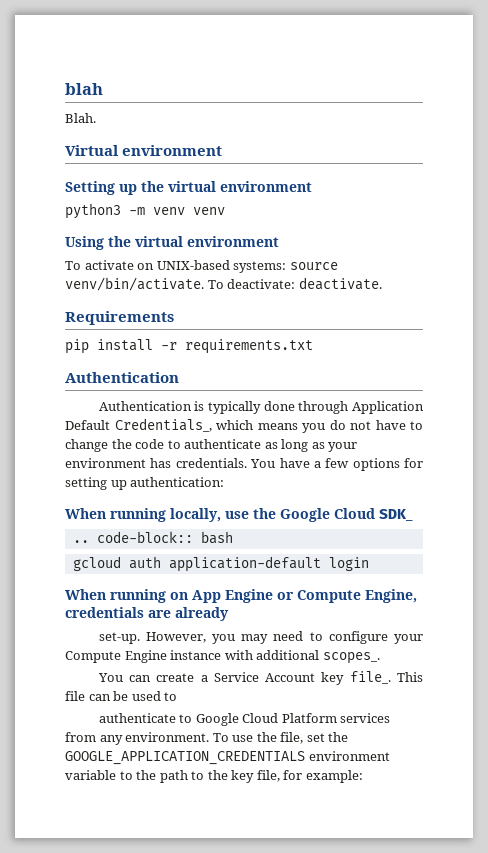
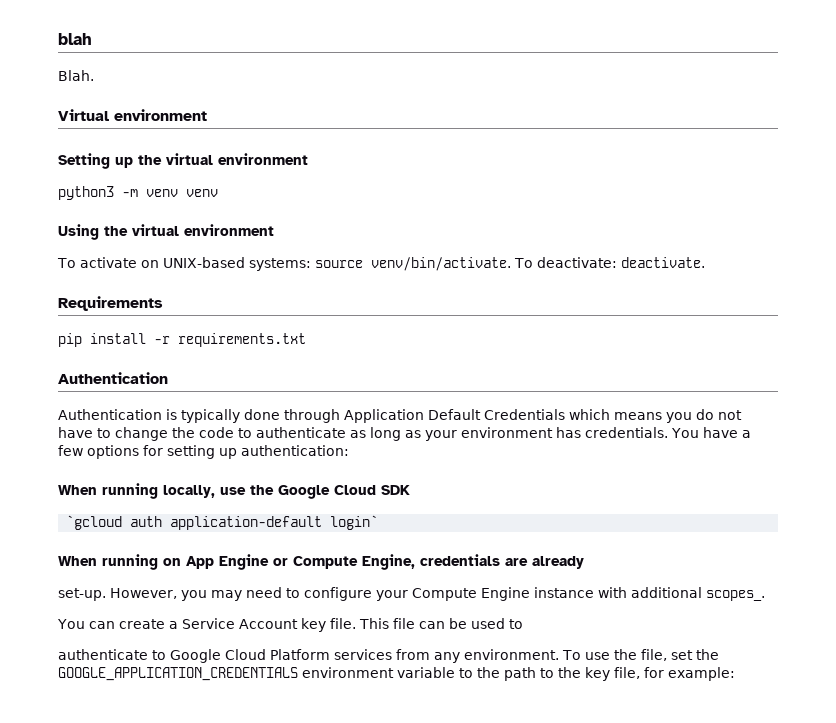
[114,418,212,432] Credentials_, -> [484,409,565,420] Credentials
[379,509,413,521] [72,531,233,544] [72,556,121,571] SDK_ // .. code-block:: bash // gcloud -> [381,485,410,495] [66,515,123,530] SDK // `gcloud
[328,557,369,571] login -> [330,515,379,530] login`
[349,671,391,684] file_. -> [329,618,356,629] file.

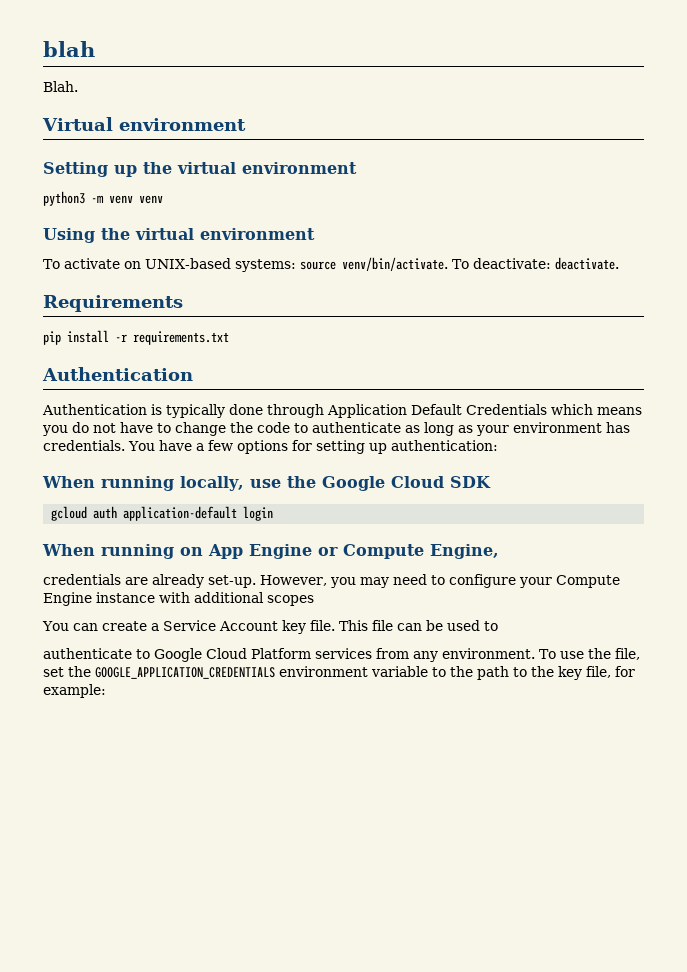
[66,515,123,530] `gcloud -> [51,506,88,521] gcloud
[330,515,379,530] login` -> [243,506,274,521] login
(415, 562) none -> (499, 551) //
(584, 562) // -> (204, 581) none
[706,590,765,601] scopes_. -> [267,595,314,606] scopes

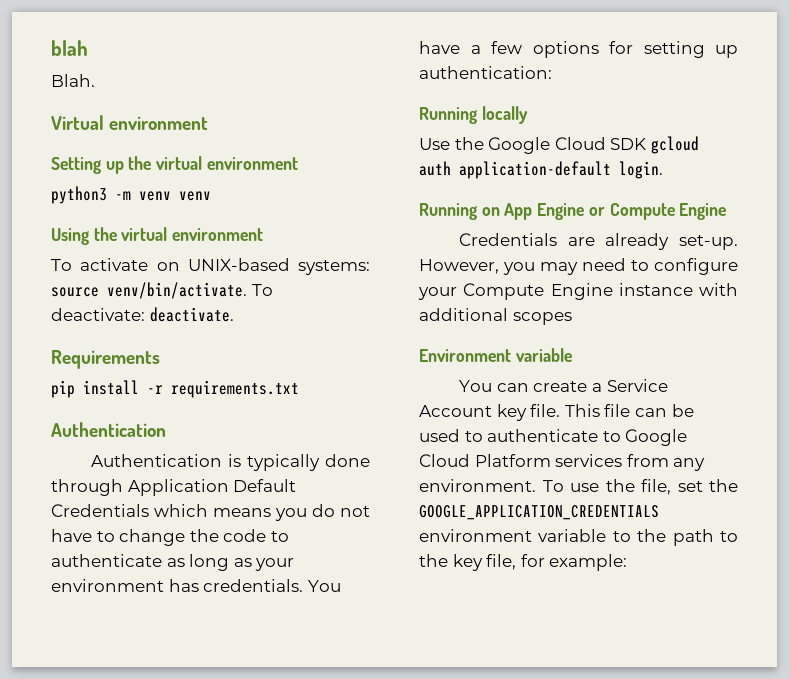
[42,476,281,491] When running locally, use -> [419,106,528,124] [419,138,450,150] Running locally // Use
(491, 482) // -> (647, 144) none
[243,506,274,521] [42,544,174,559] login // When running -> [619,161,663,179] [419,203,477,220] login. // Running
[430,544,499,559] [43,574,121,585] Engine, // credentials -> [679,203,727,220] [459,233,558,246] Engine // Credentials
(314, 600) none -> [419,348,572,362] // Environment variable
(498, 626) // -> (483, 436) none

